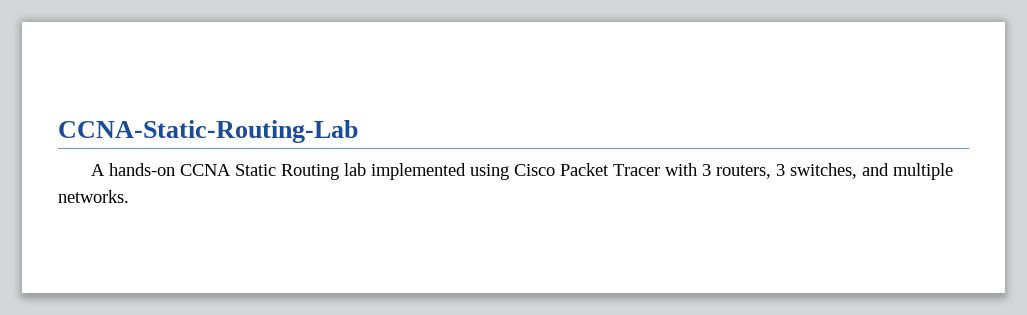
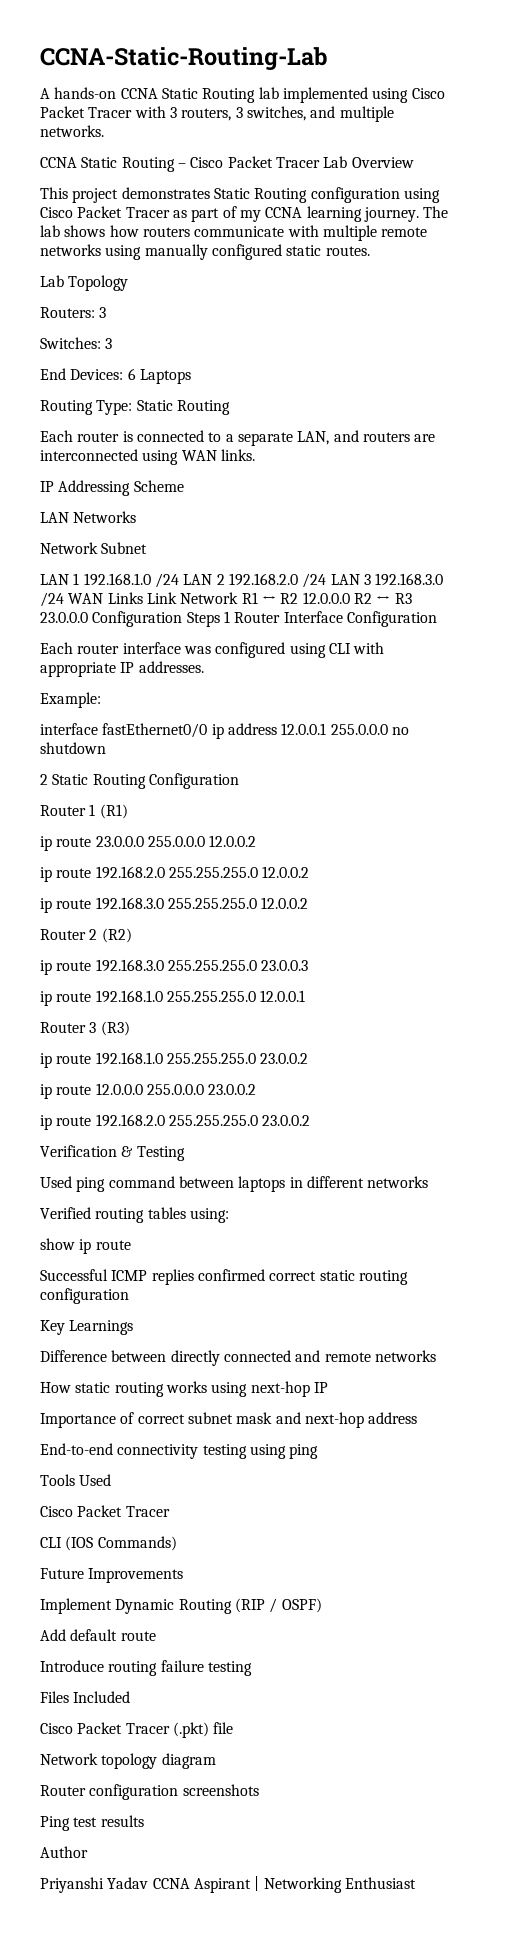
(129, 196) none -> [40,156,414,172] [40,187,440,203] [40,206,449,222] [40,225,428,241] [40,244,370,260] [40,275,129,291] [40,307,107,318] [40,337,113,349] [40,368,191,384] [40,400,230,415] [40,430,436,446] [40,449,255,465] [40,480,184,496] [40,511,137,523] [40,542,148,554] [40,573,444,588] [40,592,412,607] [40,611,437,627] [40,642,385,658] [40,661,204,677] [40,692,101,708] [40,723,409,739] [40,742,106,754] [40,773,239,789] [40,804,128,819] [40,835,257,851] [40,866,310,882] [40,897,309,913] [40,928,132,943] [40,959,309,975] [40,990,306,1006] [40,1021,130,1036] [40,1052,309,1068] [40,1083,257,1099] [40,1114,311,1130] [40,1145,185,1161] [40,1176,429,1192] [40,1207,229,1223] [40,1238,131,1254] [40,1269,408,1285] [40,1288,129,1304] [40,1320,134,1335] [40,1350,436,1366] [40,1381,328,1397] [40,1412,418,1428] [40,1443,319,1459] [40,1474,112,1486] [40,1505,170,1517] [40,1536,177,1551] [40,1568,184,1583] [40,1598,322,1614] [40,1629,156,1641] [40,1660,252,1676] [40,1691,131,1703] [40,1722,234,1738] [40,1753,216,1769] [40,1784,259,1800] [40,1815,144,1831] [40,1846,88,1858] [40,1876,416,1893] // CCNA Static Routing – Cisco Packet Tracer Lab Overview // This project demonstrates Static Routing configuration using Cisco Packet Tracer as part of my CCNA learning journey. The lab shows how routers communicate with multiple remote networks using manually configured static routes. // Lab Topology // Routers: 3 // Switches: 3 // End Devices: 6 Laptops // Routing Type: Static Routing // Each router is connected to a separate LAN, and routers are interconnected using WAN links. // IP Addressing Scheme // LAN Networks // Network Subnet // LAN 1 192.168.1.0 /24 LAN 2 192.168.2.0 /24 LAN 3 192.168.3.0 /24 WAN Links Link Network R1 ↔ R2 12.0.0.0 R2 ↔ R3 23.0.0.0 Configuration Steps 1 Router Interface Configuration // Each router interface was configured using CLI with appropriate IP addresses. // Example: // interface fastEthernet0/0 ip address 12.0.0.1 255.0.0.0 no shutdown // 2 Static Routing Configuration // Router 1 (R1) // ip route 23.0.0.0 255.0.0.0 12.0.0.2 // ip route 192.168.2.0 255.255.255.0 12.0.0.2 // ip route 192.168.3.0 255.255.255.0 12.0.0.2 // Router 2 (R2) // ip route 192.168.3.0 255.255.255.0 23.0.0.3 // ip route 192.168.1.0 255.255.255.0 12.0.0.1 // Router 3 (R3) // ip route 192.168.1.0 255.255.255.0 23.0.0.2 // ip route 12.0.0.0 255.0.0.0 23.0.0.2 // ip route 192.168.2.0 255.255.255.0 23.0.0.2 // Verification & Testing // Used ping command between laptops in different networks // Verified routing tables using: // show ip route // Successful ICMP replies confirmed correct static routing configuration // Key Learnings // Difference between directly connected and remote networks // How static routing works using next-hop IP // Importance of correct subnet mask and next-hop address // End-to-end connectivity testing using ping // Tools Used // Cisco Packet Tracer // CLI (IOS Commands) // Future Improvements // Implement Dynamic Routing (RIP / OSPF) // Add default route // Introduce routing failure testing // Files Included // Cisco Packet Tracer (.pkt) file // Network topology diagram // Router configuration screenshots // Ping test results // Author // Priyanshi Yadav CCNA Aspirant | Networking Enthusiast

